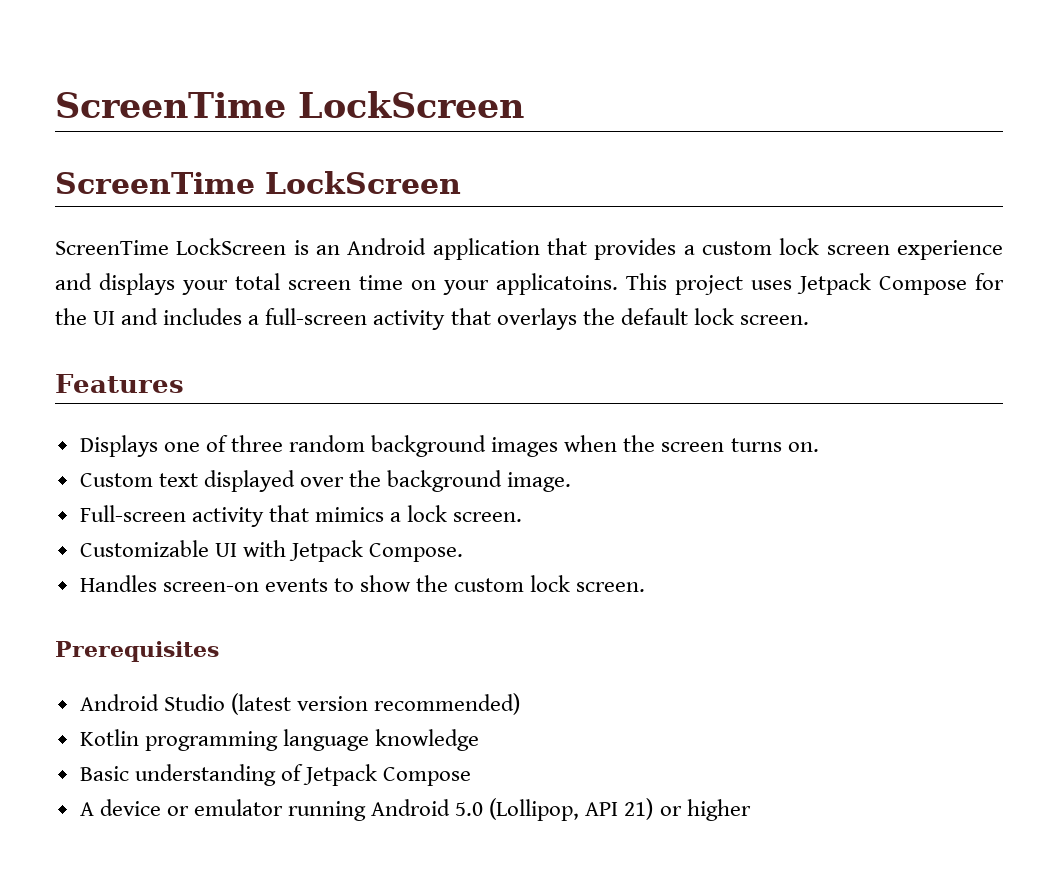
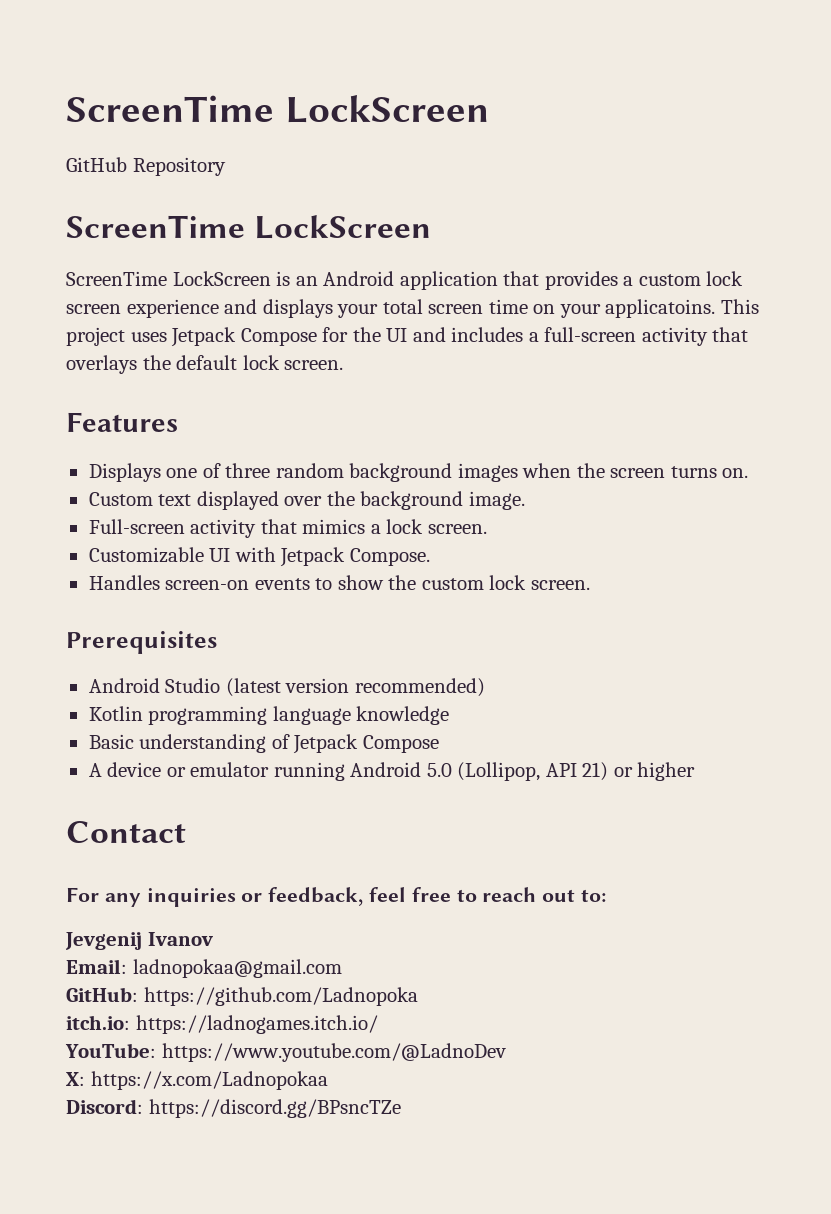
[55,91,524,118] ScreenTime LockScreen -> [66,95,489,123] [66,157,226,176] ScreenTime LockScreen // GitHub Repository
(751, 810) none -> [66,821,186,843] [66,887,607,907] [65,932,213,950] [66,959,342,978] [66,987,418,1006] [66,1015,378,1034] [65,1043,506,1062] [66,1071,328,1090] [66,1099,401,1118] // Contact // For any inquiries or feedback, feel free to reach out to: // Jevgenij Ivanov // Email: ladnopokaa@gmail.com // GitHub: https://github.com/Ladnopoka // itch.io: https://ladnogames.itch.io/ // YouTube: https://www.youtube.com/@LadnoDev // X: https://x.com/Ladnopokaa // Discord: https://discord.gg/BPsncTZe

